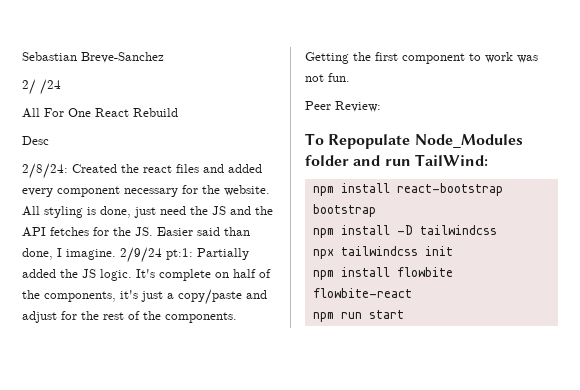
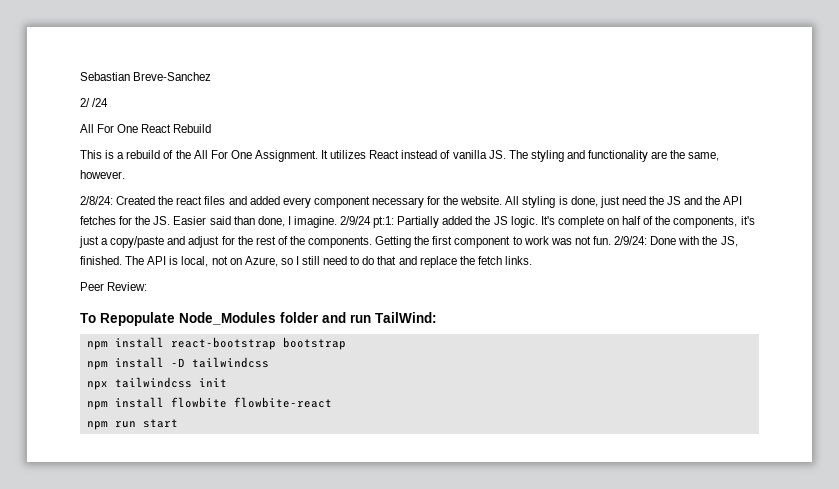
[22,136,49,145] Desc -> [80,150,720,162] [80,170,125,179] This is a rebuild of the All For One Assignment. It utilizes React instead of vanilla JS. The styling and functionality are the same, however.
(350, 77) none -> [614,236,738,247] [80,256,532,268] 2/9/24: Done with the JS, finished. The API is local, not on Azure, so I still need to do that and replace the fetch links.

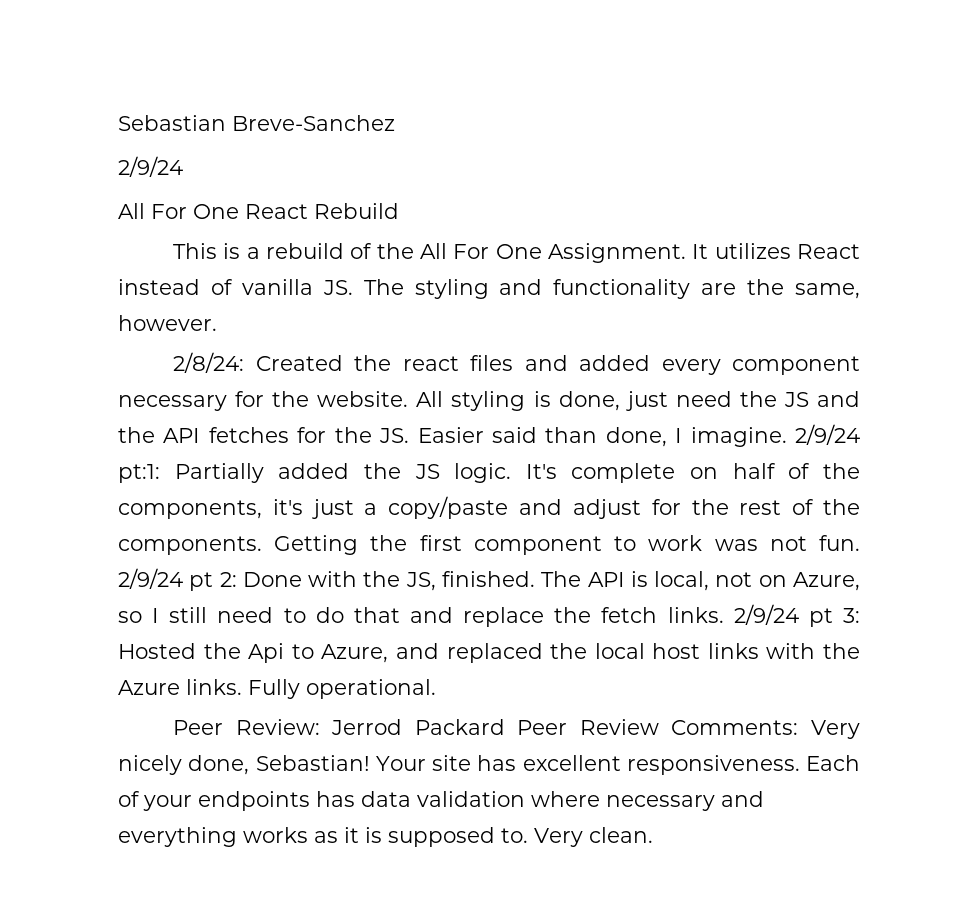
[80,98,109,107] 2/ /24 -> [118,156,183,177] 2/9/24
[614,236,648,245] 2/9/24: -> [118,568,237,591] 2/9/24 pt 2:
[80,282,148,291] [80,312,437,326] [86,337,346,350] [86,357,269,370] [86,377,227,390] [86,397,332,410] [86,419,178,430] // Peer Review: // To Repopulate Node_Modules folder and run TailWind: // npm install react-bootstrap bootstrap // npm install -D tailwindcss // npx tailwindcss init // npm install flowbite flowbite-react // npm run start -> [733,604,860,627] [118,643,861,663] [118,679,436,699] [173,719,860,739] [118,755,860,775] [118,791,764,811] [118,827,653,847] 2/9/24 pt 3: Hosted the Api to Azure, and replaced the local host links with the Azure links. Fully operational. // Peer Review: Jerrod Packard Peer Review Comments: Very nicely done, Sebastian! Your site has excellent responsiveness. Each of your endpoints has data validation where necessary and everything works as it is supposed to. Very clean.

